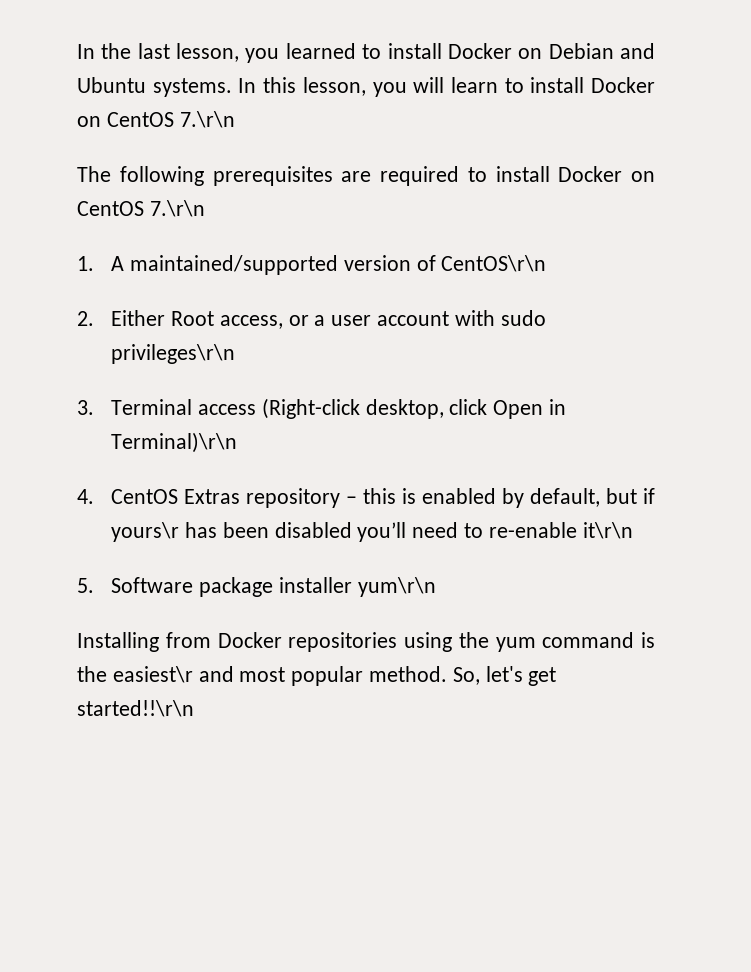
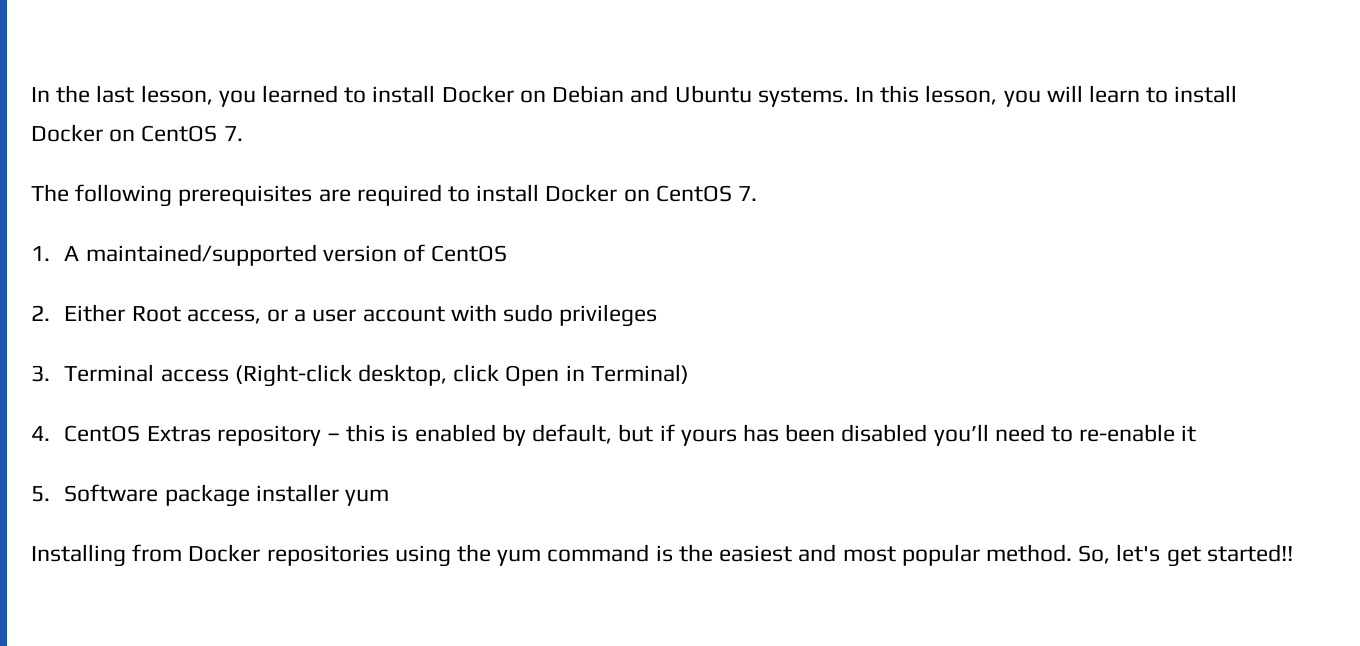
[179,111,235,128] 7.\r\n -> [223,126,243,141] 7.
[149,200,205,217] 7.\r\n -> [738,186,758,201] 7.
[441,255,547,272] CentOS\r\n -> [431,245,508,262] CentOS
[111,344,236,364] privileges\r\n -> [559,304,658,327] privileges
[111,432,238,453] Terminal)\r\n -> [590,364,689,384] Terminal)
[111,522,180,542] yours\r -> [680,429,737,446] yours
[582,522,633,539] it\r\n -> [1181,425,1197,442] it
[357,577,436,597] yum\r\n -> [345,489,390,506] yum
[112,666,193,683] easiest\r -> [719,545,793,562] easiest
[77,700,194,717] started!!\r\n -> [1206,544,1293,562] started!!

